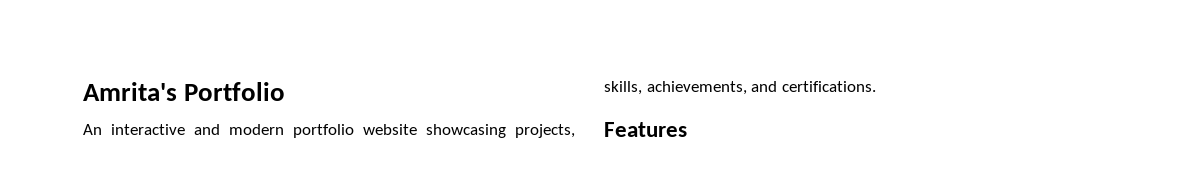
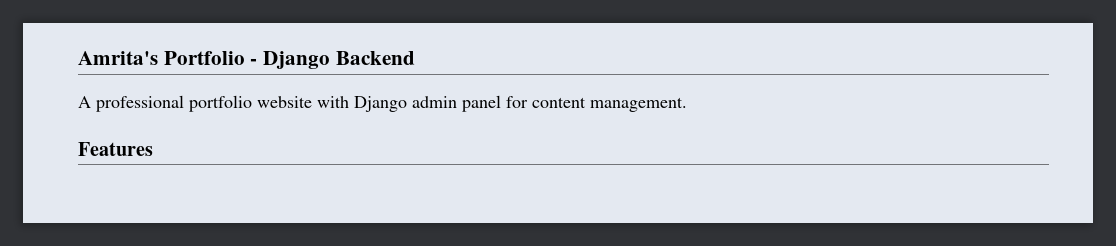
[83,124,575,138] [604,81,876,95] // An interactive and modern portfolio website showcasing projects, skills, achievements, and certifications. -> [250,51,415,69] [78,95,687,112] - Django Backend // A professional portfolio website with Django admin panel for content management.

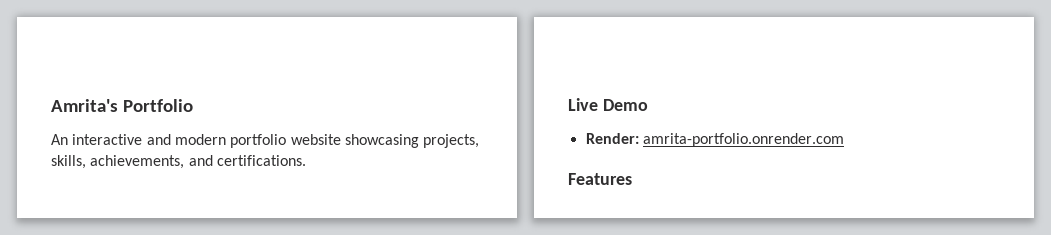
[250,51,415,69] [78,95,687,112] - Django Backend // A professional portfolio website with Django admin panel for content management. -> [51,134,480,148] [51,155,306,169] [568,98,648,111] [585,133,844,147] // An interactive and modern portfolio website showcasing projects, skills, achievements, and certifications. // Live Demo // Render: amrita-portfolio.onrender.com

